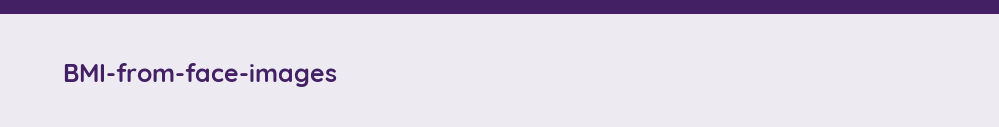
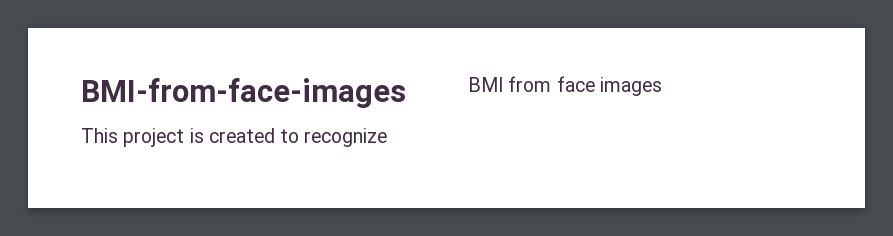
(337, 75) none -> [81,128,388,147] [468,76,662,96] // This project is created to recognize BMI from face images

